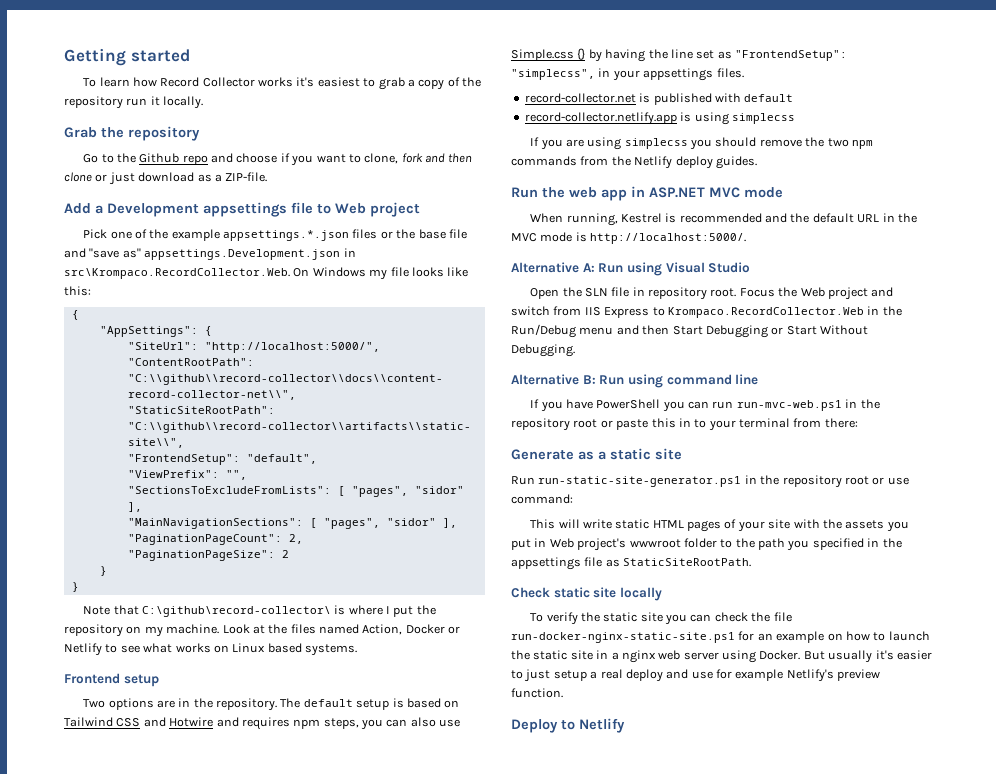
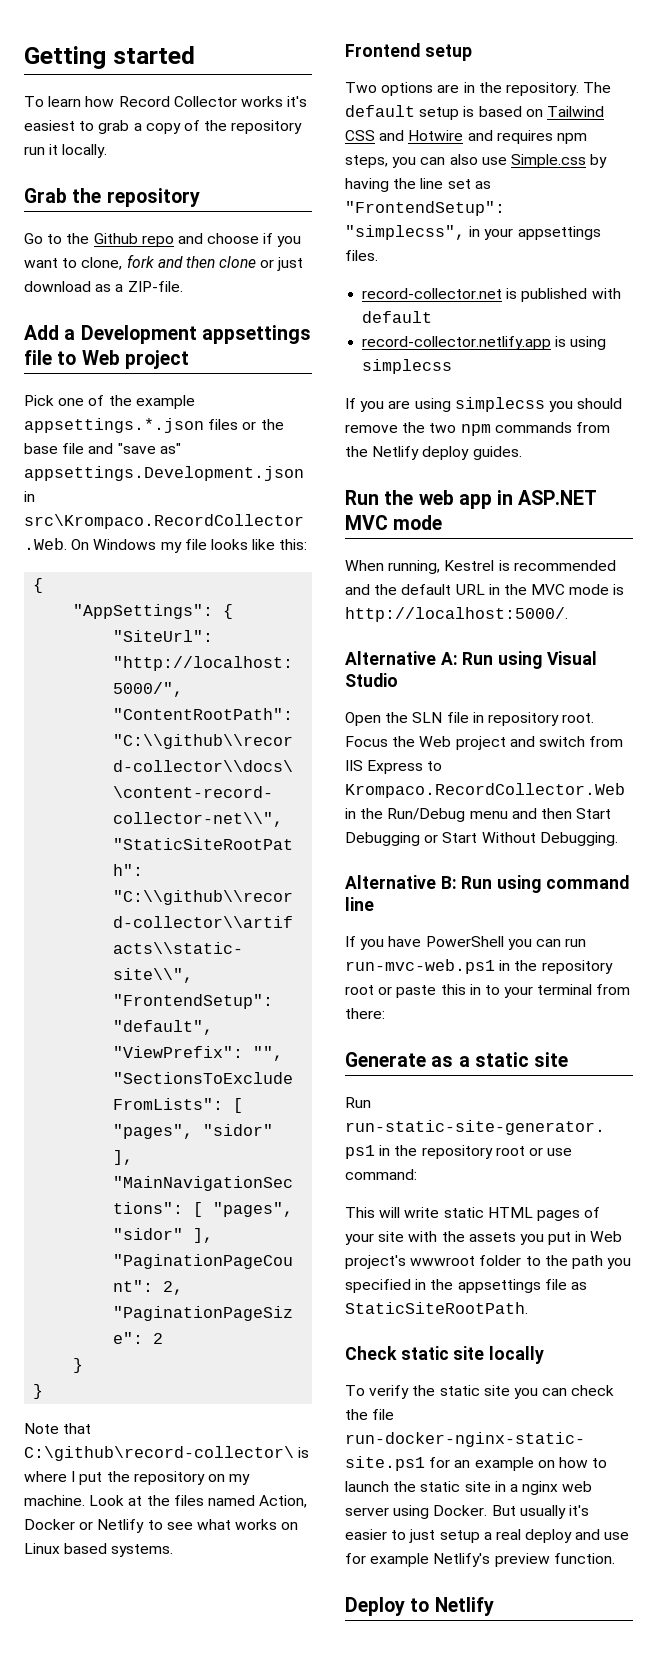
[577,48,586,60] {} -> (586, 161) none

